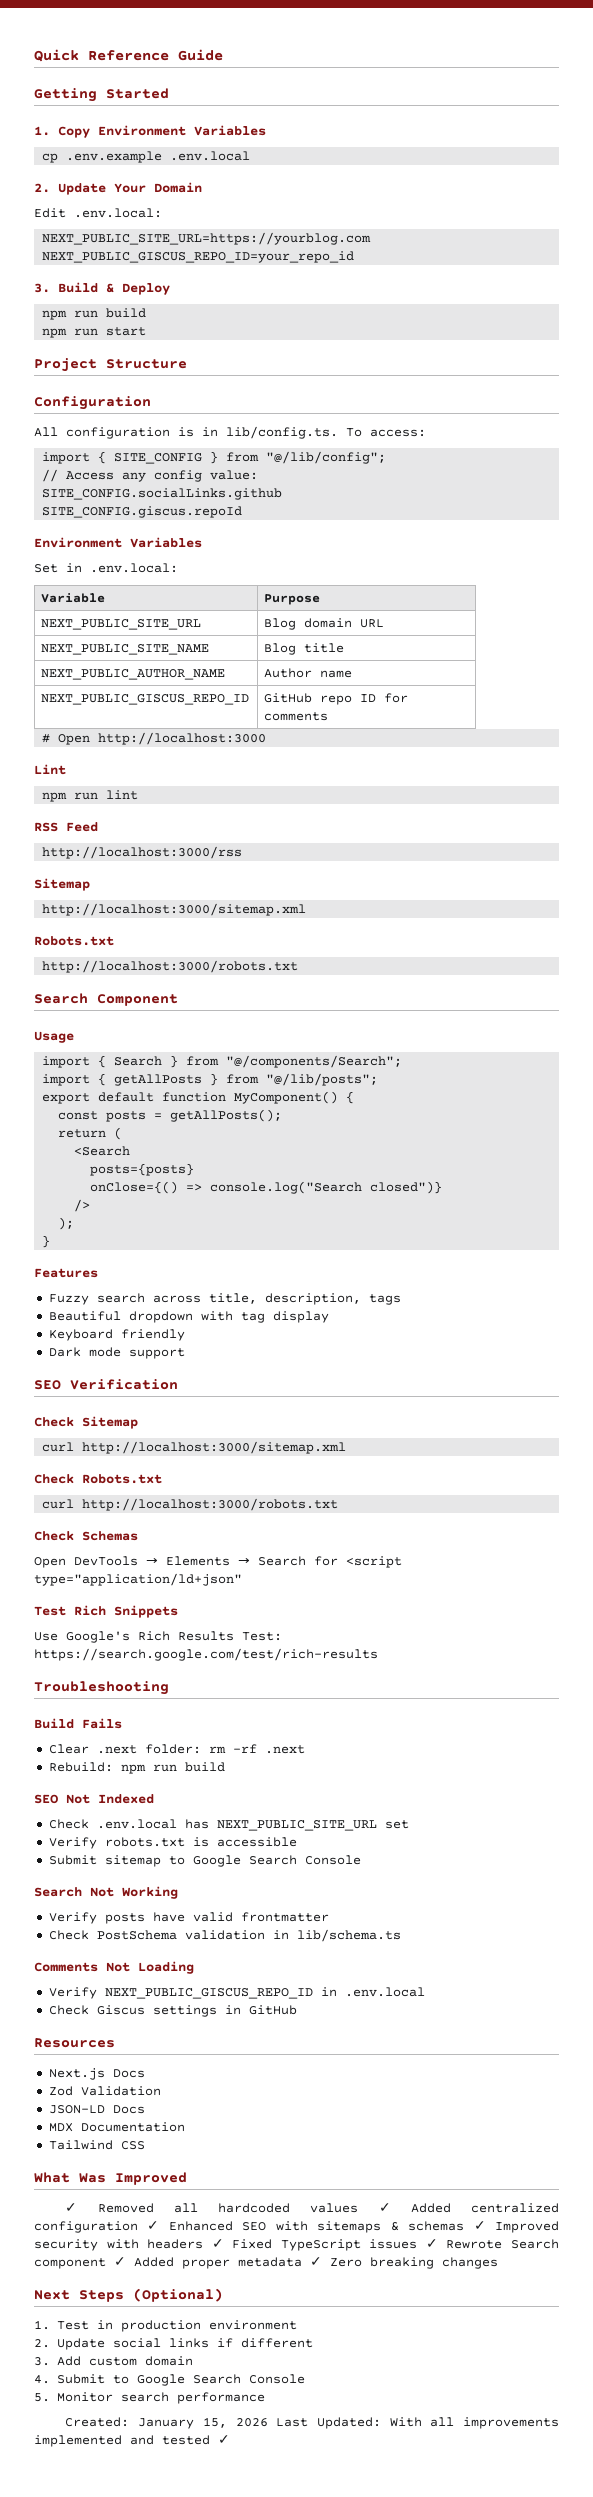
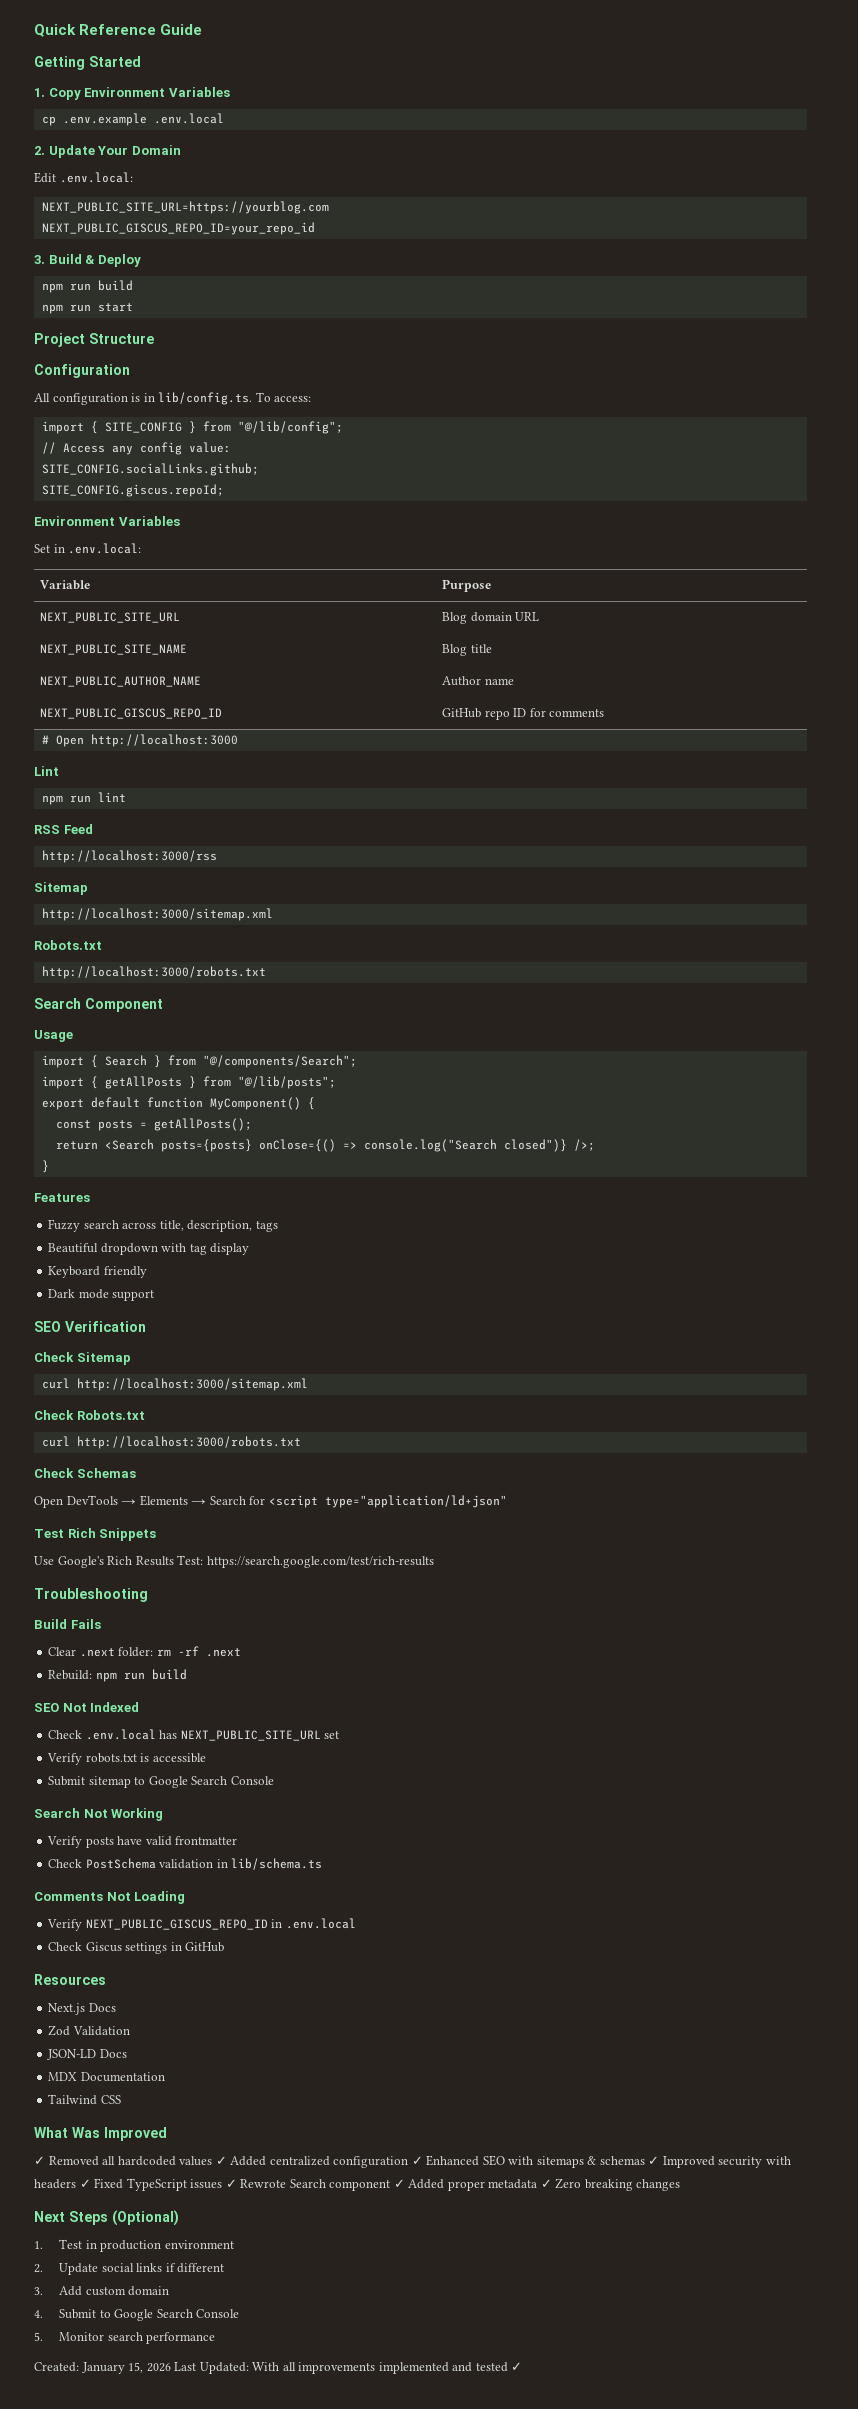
[42,488,283,500] [42,506,243,518] SITE_CONFIG.socialLinks.github // SITE_CONFIG.giscus.repoId -> [41,463,259,476] [41,484,224,497] SITE_CONFIG.socialLinks.github; // SITE_CONFIG.giscus.repoId;
[114,1127,123,1140] ( // -> (98, 1145) none
(131, 1151) // -> (154, 1144) none
(195, 1169) // -> (252, 1145) none
[74,1199,91,1212] [58,1217,75,1230] // /> // ); -> [573,1139,595,1151] />;

